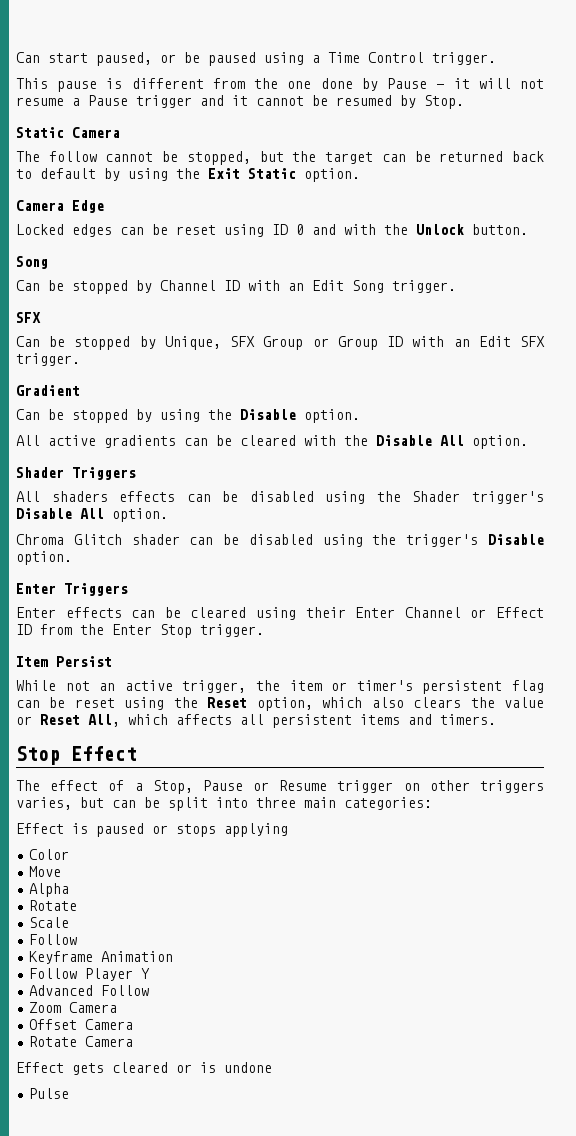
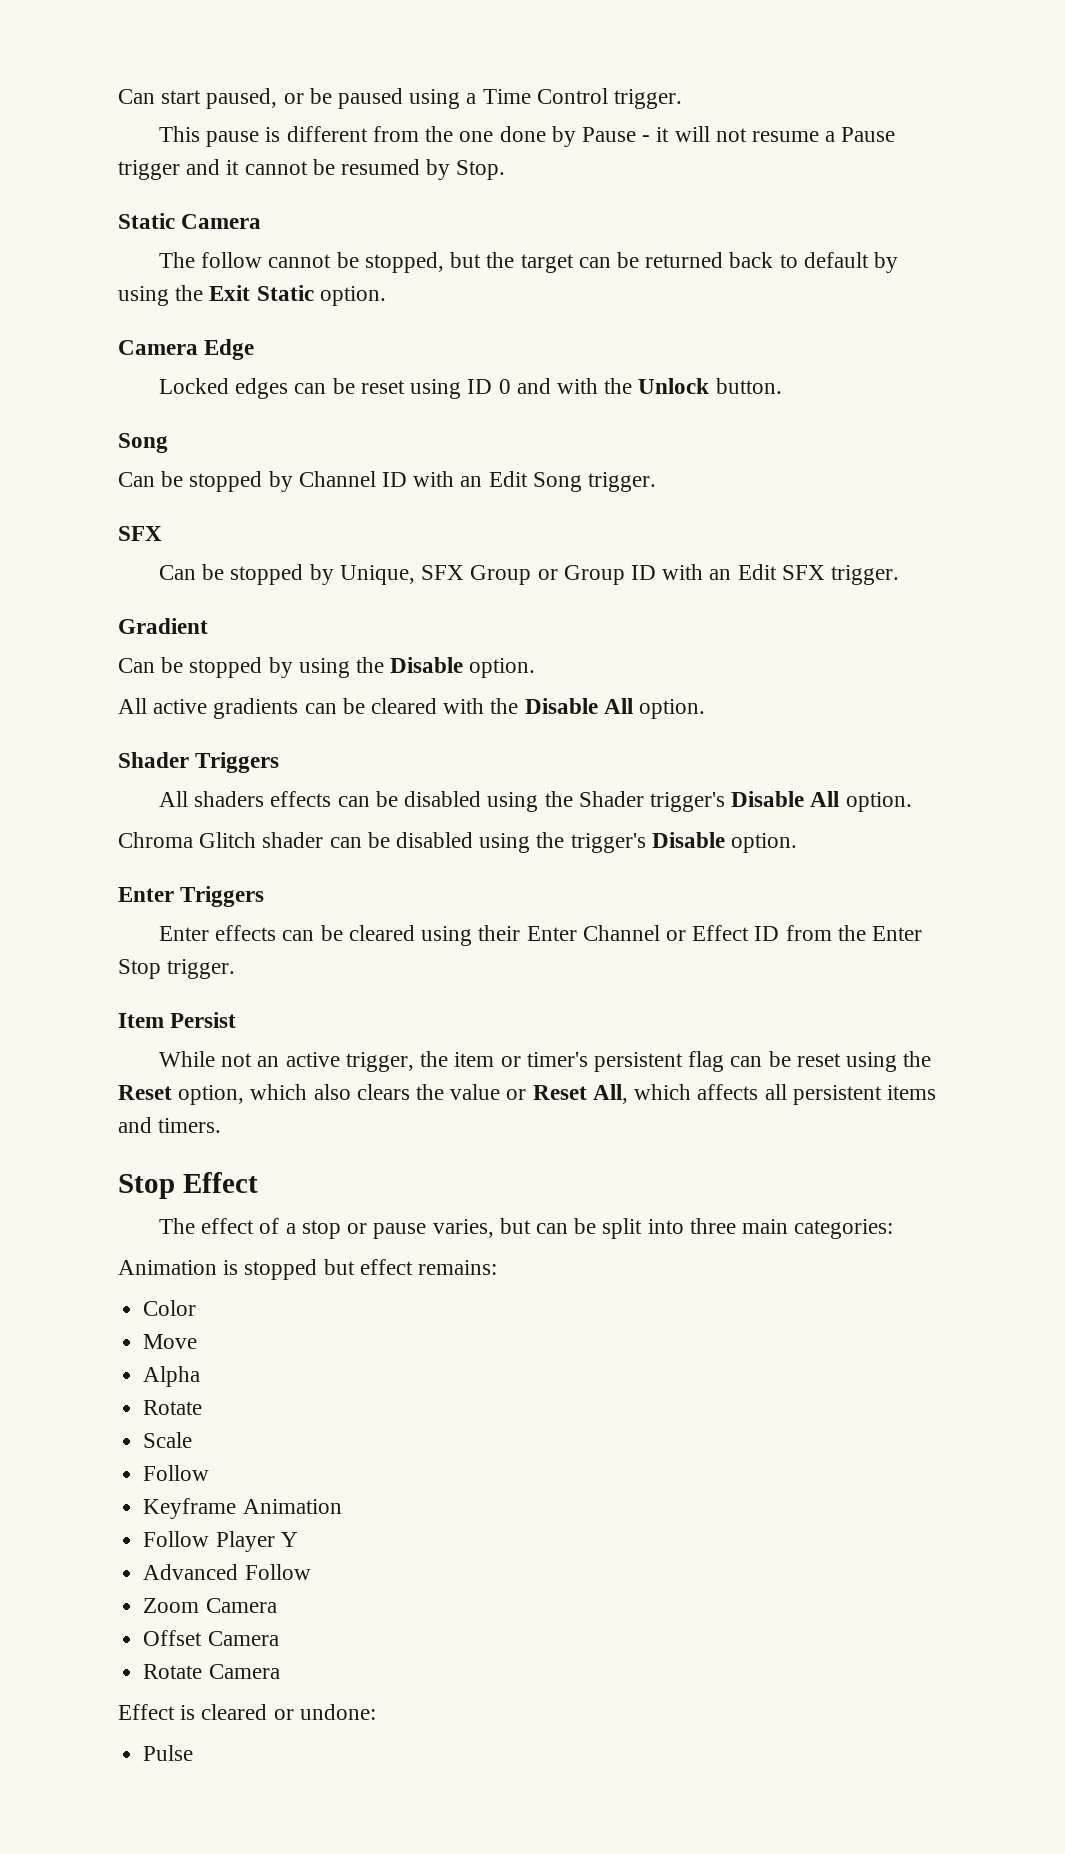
[152,780,544,794] Stop, Pause or Resume trigger on other triggers -> [301,1220,427,1239] stop or pause
[16,823,288,837] Effect is paused or stops applying -> [118,1259,498,1280] Animation is stopped but effect remains:
[72,1063,104,1075] gets -> [180,1705,196,1720] is
[200,1062,272,1073] is undone -> [299,1704,376,1720] undone:

